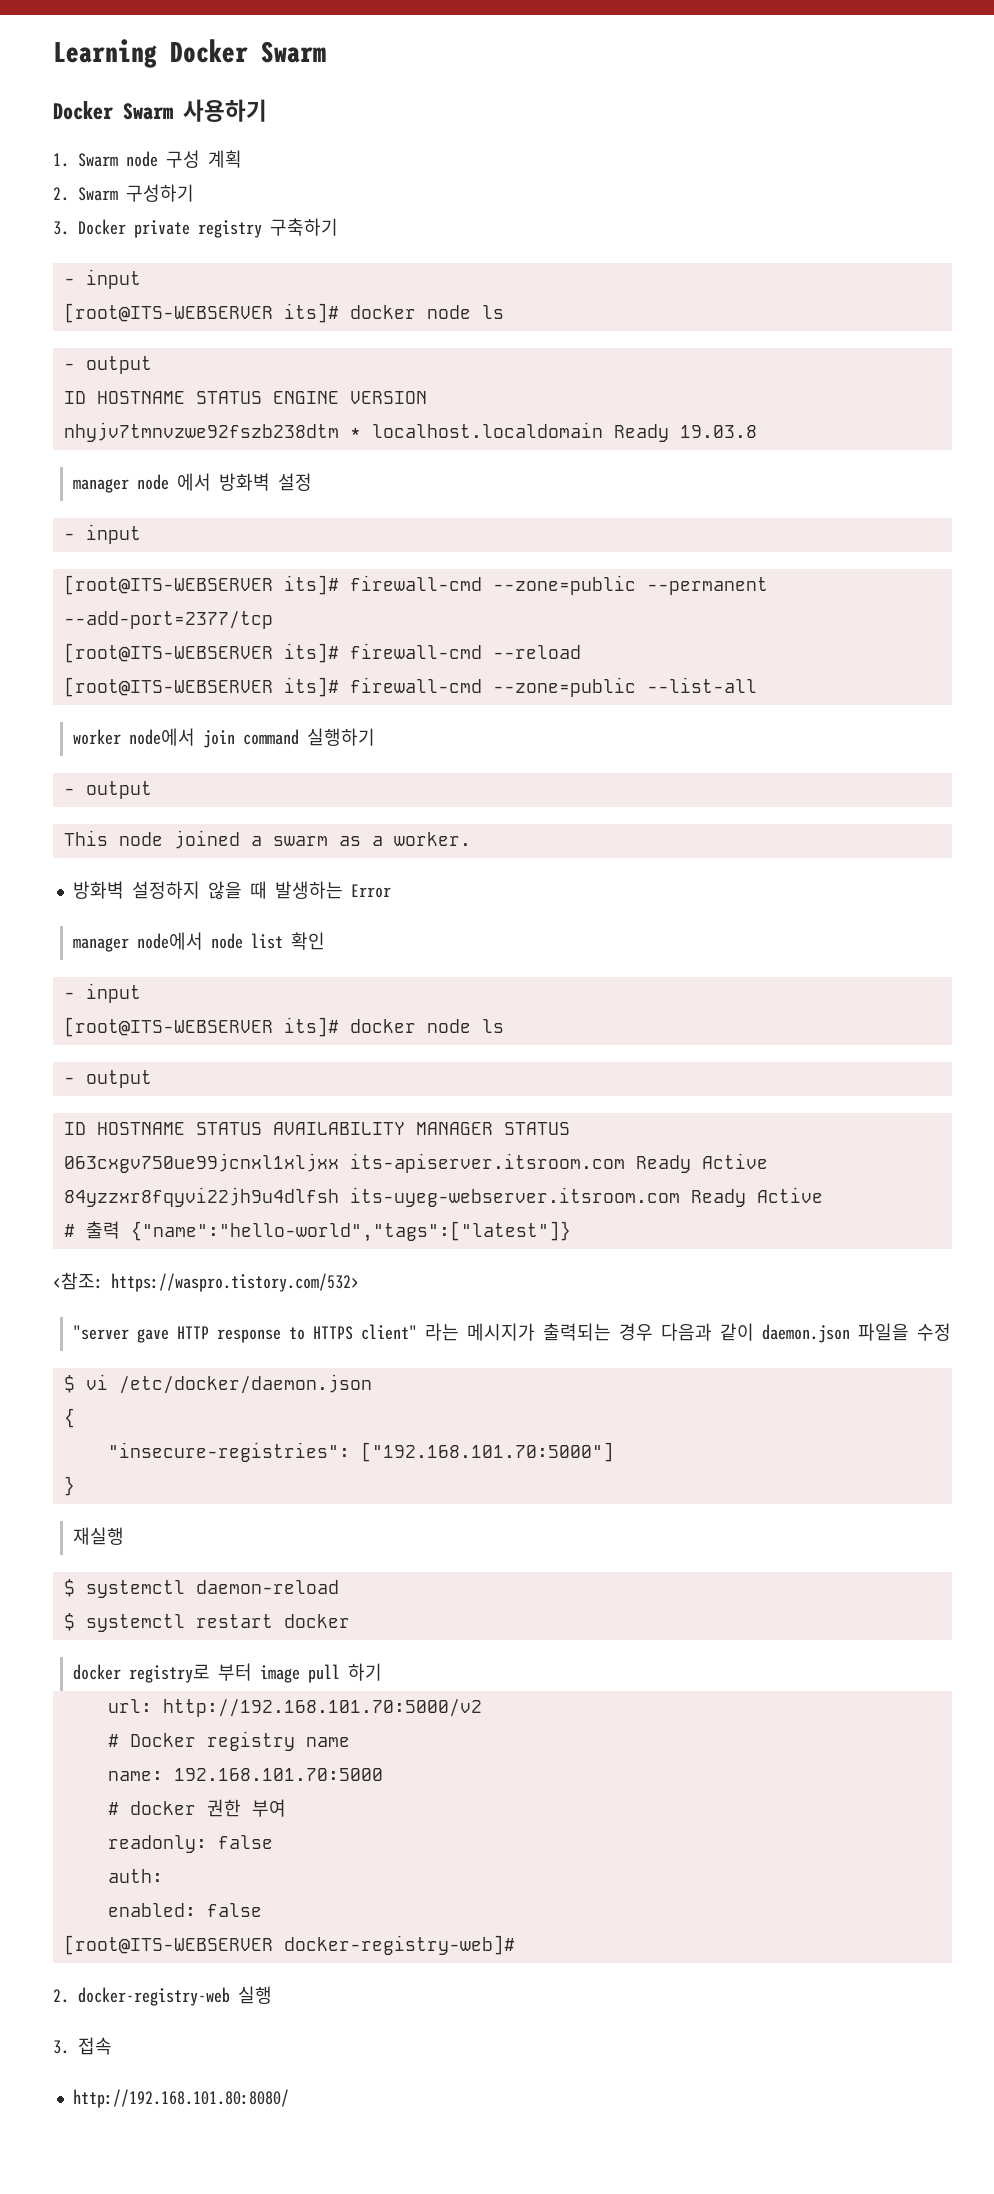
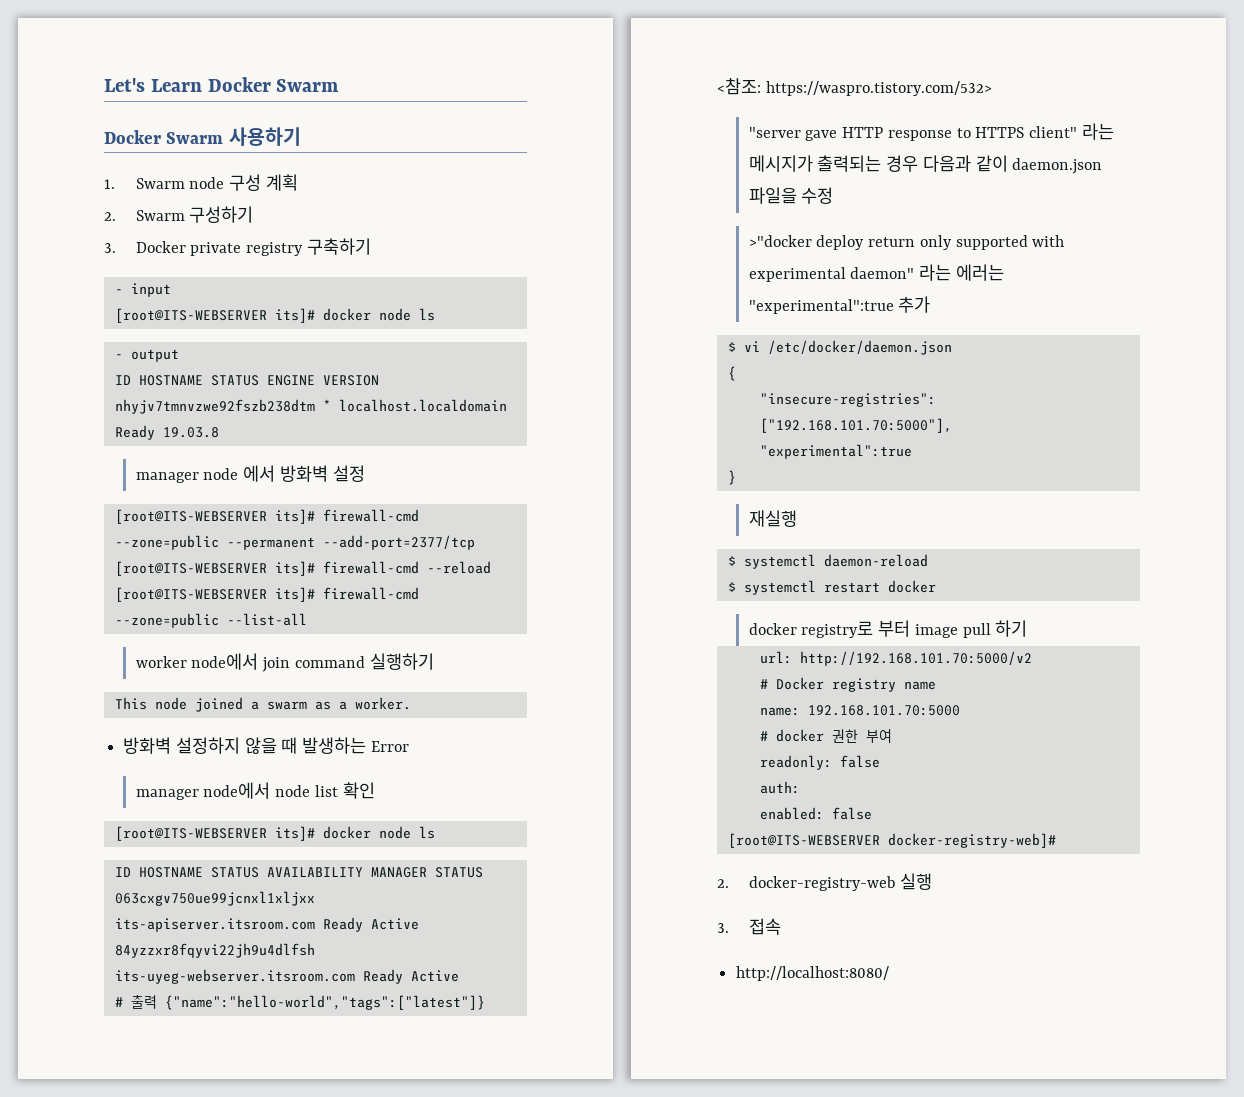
[53,39,157,68] Learning -> [104,78,202,92] Let's Learn
[63,524,141,544] // - input -> (365, 473) none
[63,781,152,799] // - output -> (434, 661) none
[63,983,141,1003] [63,1017,504,1037] [63,1070,152,1088] // - input // [root@ITS-WEBSERVER its]# docker node ls // - output -> [114,826,435,841] // [root@ITS-WEBSERVER its]# docker node ls
(952, 1332) none -> [748,235,1065,250] [748,264,1004,282] [748,296,931,314] // >"docker deploy return only supported with experimental daemon" 라는 에러는 "experimental":true 추가
[360,1442,614,1462] ["192.168.101.70:5000"] -> [759,418,952,433] [759,444,912,459] ["192.168.101.70:5000"], // "experimental":true
[72,2089,289,2108] http://192.168.101.80:8080/ -> [736,966,890,981] http://localhost:8080/

